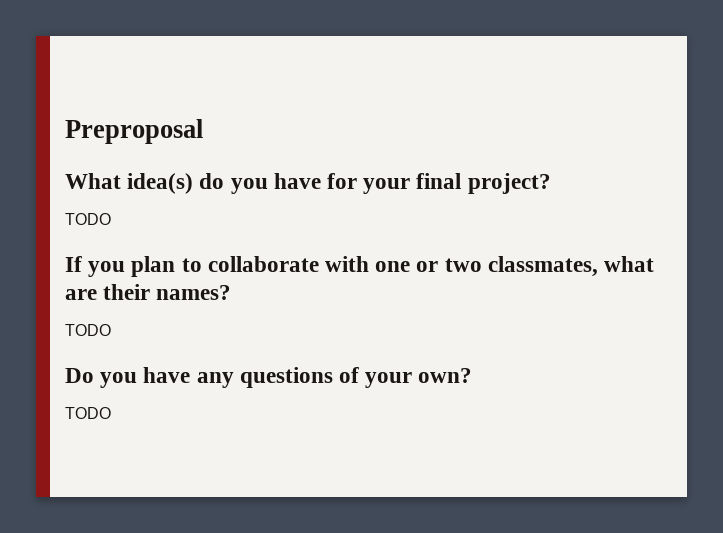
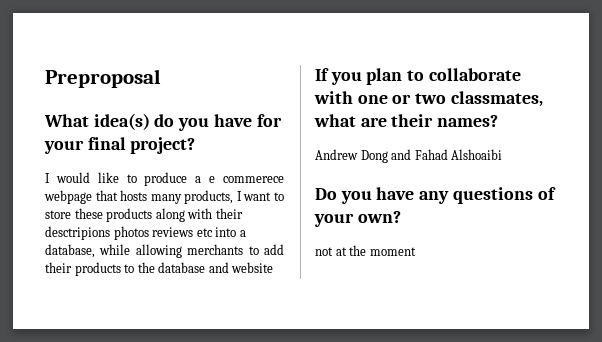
[65,213,111,225] TODO -> [45,172,284,186] [44,190,285,204] [45,208,243,222] [45,226,246,240] [45,244,284,258] [45,262,274,276] I would like to produce a e commerece webpage that hosts many products, I want to store these products along with their desctripions photos reviews etc into a database, while allowing merchants to add their products to the database and website
[65,324,111,336] TODO -> [315,149,503,163] Andrew Dong and Fahad Alshoaibi
[65,407,111,419] TODO -> [315,245,416,256] not at the moment

